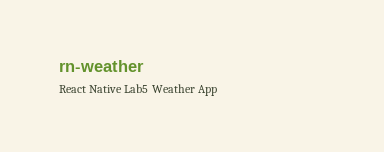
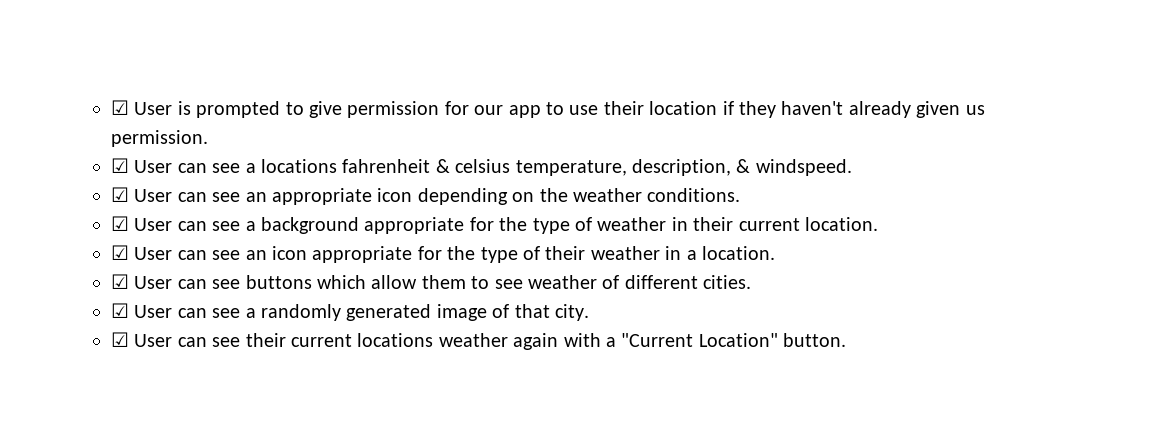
[59,60,144,72] [59,84,217,96] rn-weather // React Native Lab5 Weather App -> [111,100,985,118] [111,130,208,147] [111,158,852,176] [111,187,741,205] [111,216,878,234] [111,245,775,263] [111,274,752,289] [111,303,589,321] [111,332,847,350] ☑ User is prompted to give permission for our app to use their location if they haven't already given us permission. // ☑ User can see a locations fahrenheit & celsius temperature, description, & windspeed. // ☑ User can see an appropriate icon depending on the weather conditions. // ☑ User can see a background appropriate for the type of weather in their current location. // ☑ User can see an icon appropriate for the type of their weather in a location. // ☑ User can see buttons which allow them to see weather of different cities. // ☑ User can see a randomly generated image of that city. // ☑ User can see their current locations weather again with a "Current Location" button.

